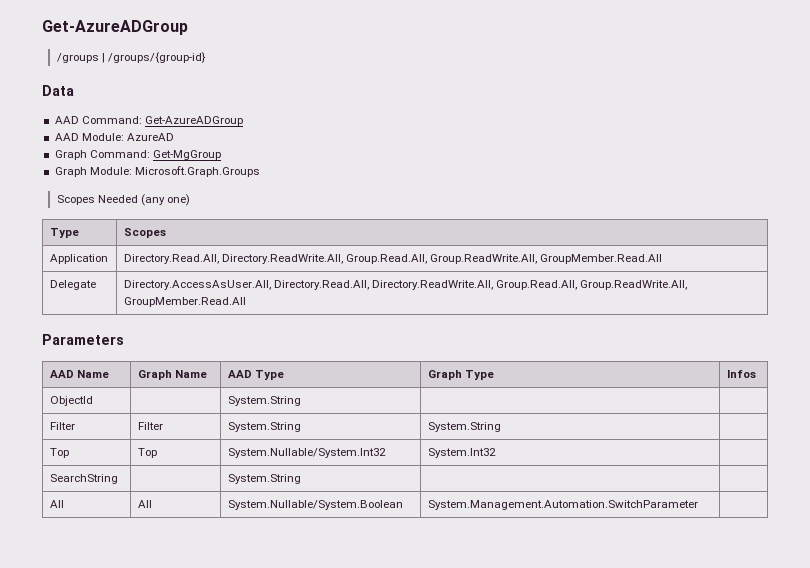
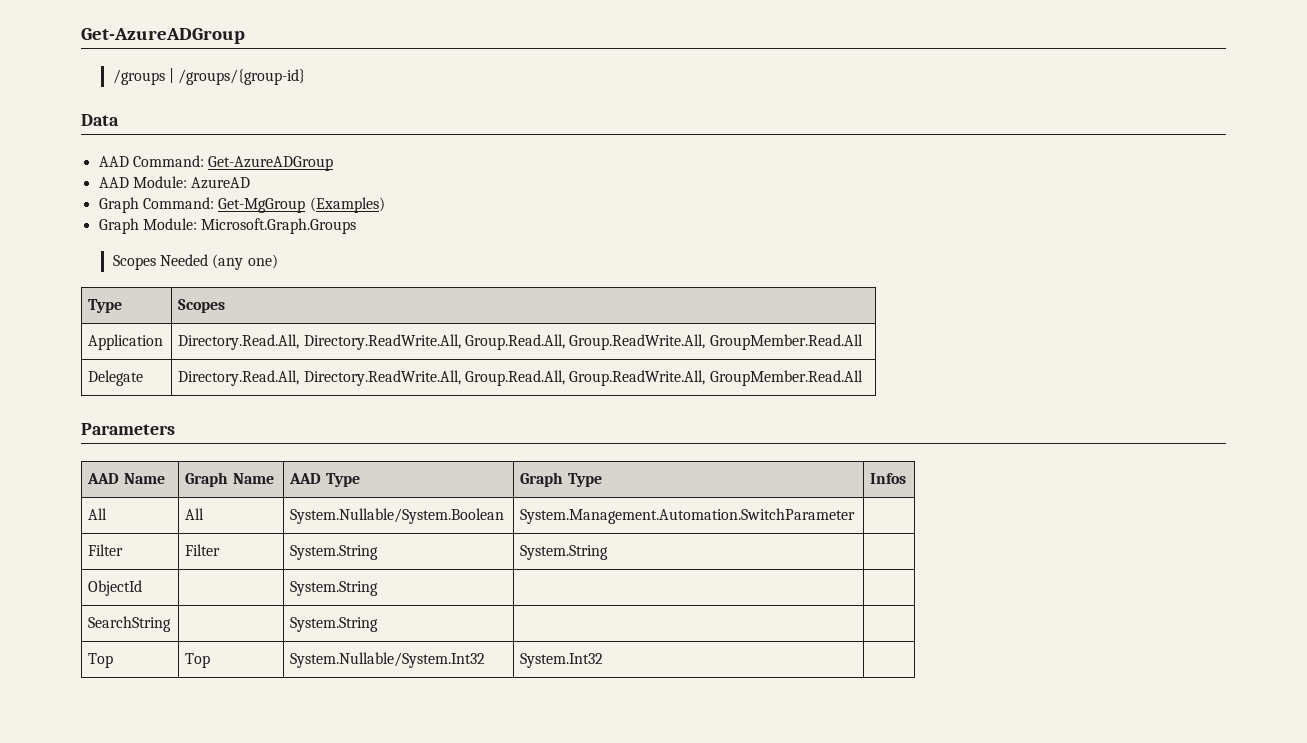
(221, 155) none -> [309,197,385,213] (Examples)
[123,280,271,290] Directory.AccessAsUser.All, -> (144, 378) none
[49,396,93,406] [227,396,301,406] ObjectId | | System.String | -> [88,508,108,520] [185,508,205,520] [290,508,505,524] [520,508,856,524] All | All | System.Nullable/System.Boolean | System.Management.Automation.SwitchParameter
[49,448,69,458] [137,448,157,458] [227,448,386,458] [427,448,496,458] [49,474,118,484] [227,474,301,484] [49,500,64,508] [137,500,152,508] [227,500,403,510] [427,500,698,510] Top | Top | System.Nullable/System.Int32 | System.Int32 | // SearchString | | System.String | | // All | All | System.Nullable/System.Boolean | System.Management.Automation.SwitchParameter -> [88,580,143,596] [290,581,379,596] [88,616,172,632] [290,617,379,632] [88,653,114,668] [185,653,211,668] [290,652,486,668] [520,653,604,668] ObjectId | | System.String | | // SearchString | | System.String | | // Top | Top | System.Nullable/System.Int32 | System.Int32

